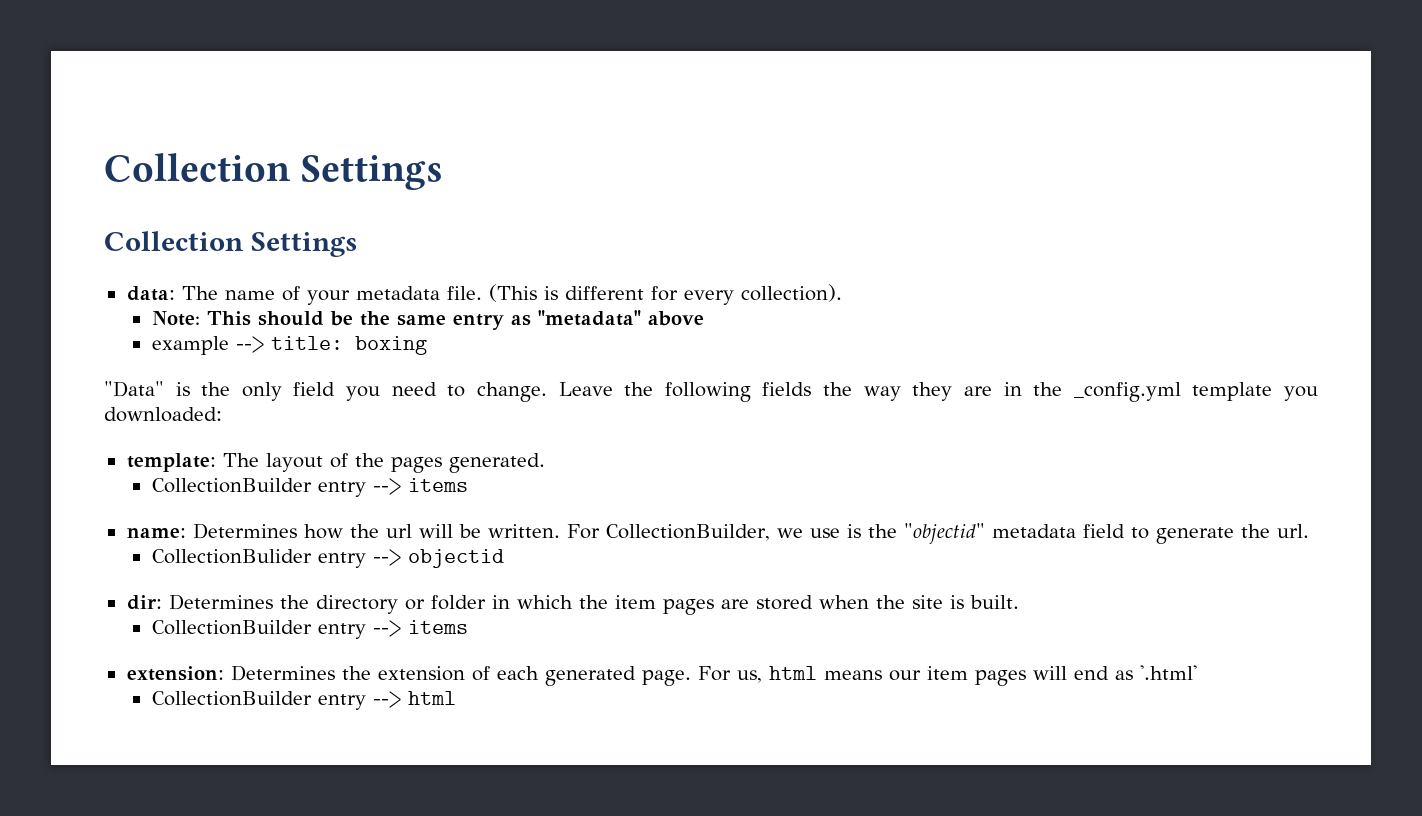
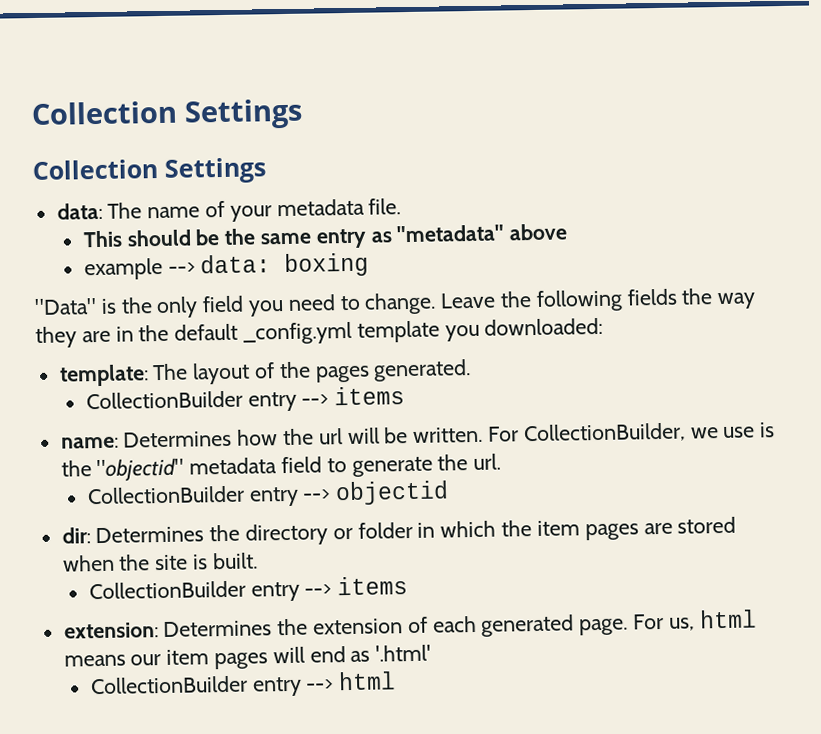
[488,284,842,305] [151,311,200,326] (This is different for every collection). // Note: -> (402, 206) //
[270,336,343,350] title: -> [200,254,272,274] data:
(1063, 389) none -> [174,323,239,341] default
[151,549,312,564] CollectionBulider -> [86,485,245,505] CollectionBuilder

